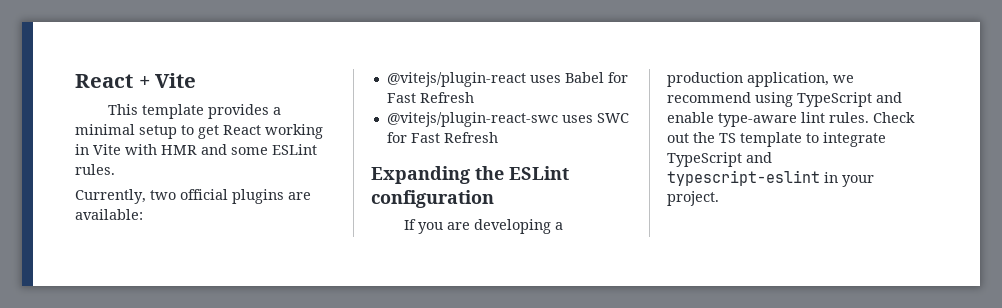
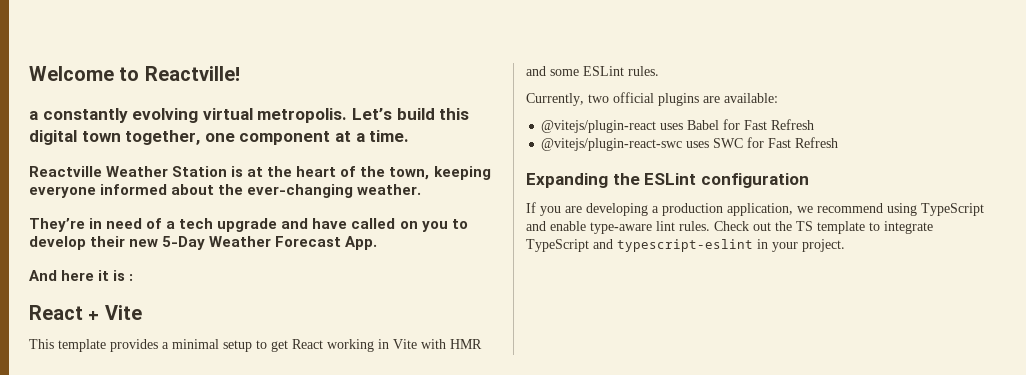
(75, 81) none -> [29,66,240,81] [29,108,470,123] [29,130,410,145] [29,166,491,180] [29,184,422,198] [29,218,468,232] [29,236,378,250] [29,270,134,281] Welcome to Reactville! // a constantly evolving virtual metropolis. Let’s build this digital town together, one component at a time. // Reactville Weather Station is at the heart of the town, keeping everyone informed about the ever-changing weather. // They’re in need of a tech upgrade and have called on you to develop their new 5-Day Weather Forecast App. // And here it is : //

